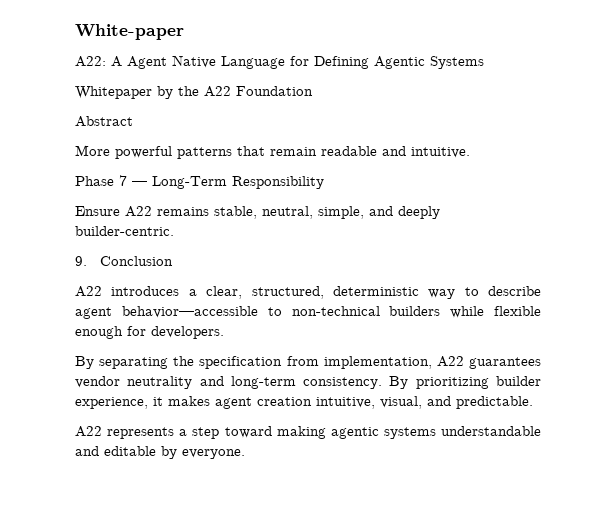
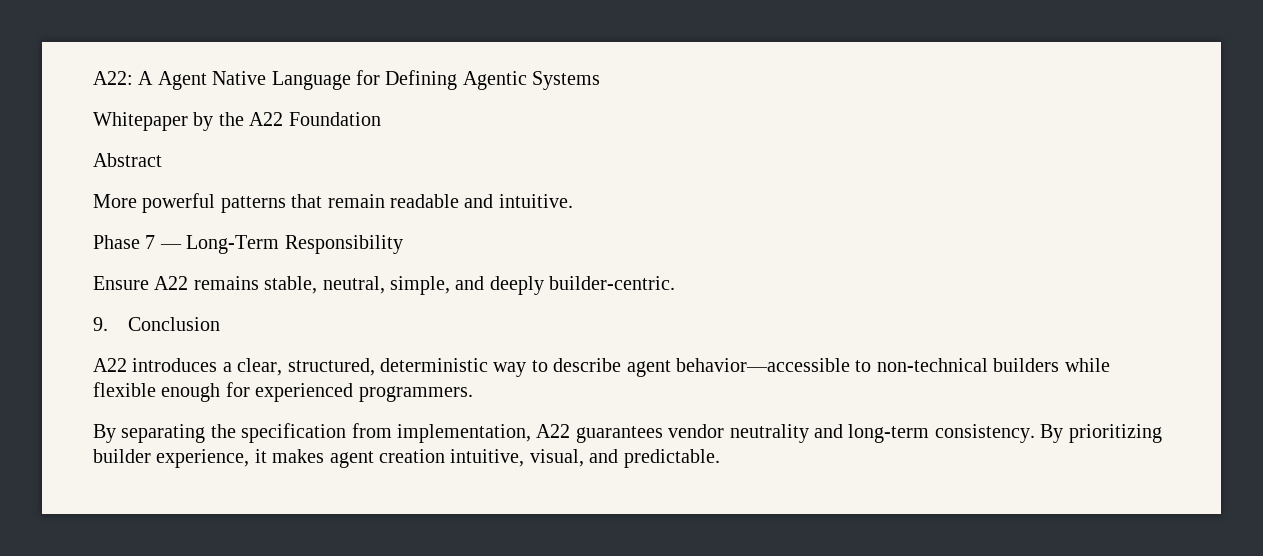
[75,24,184,40] White-paper // -> (93, 78) none
[151,326,224,339] developers. -> [255,383,473,402] experienced programmers.
[75,426,541,439] [75,446,245,459] // A22 represents a step toward making agentic systems understandable and editable by everyone. -> (720, 458) none

